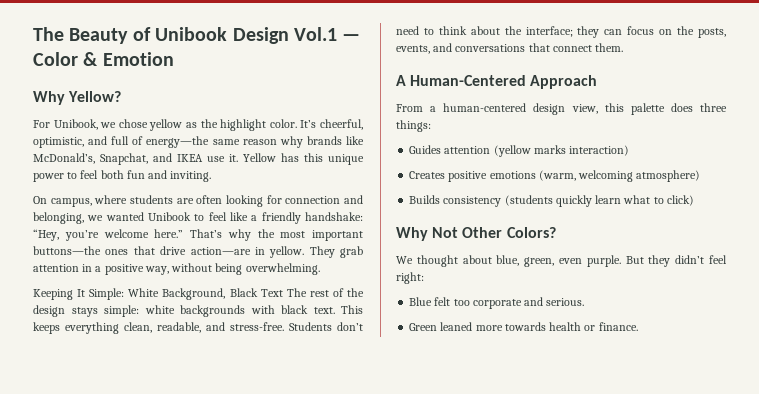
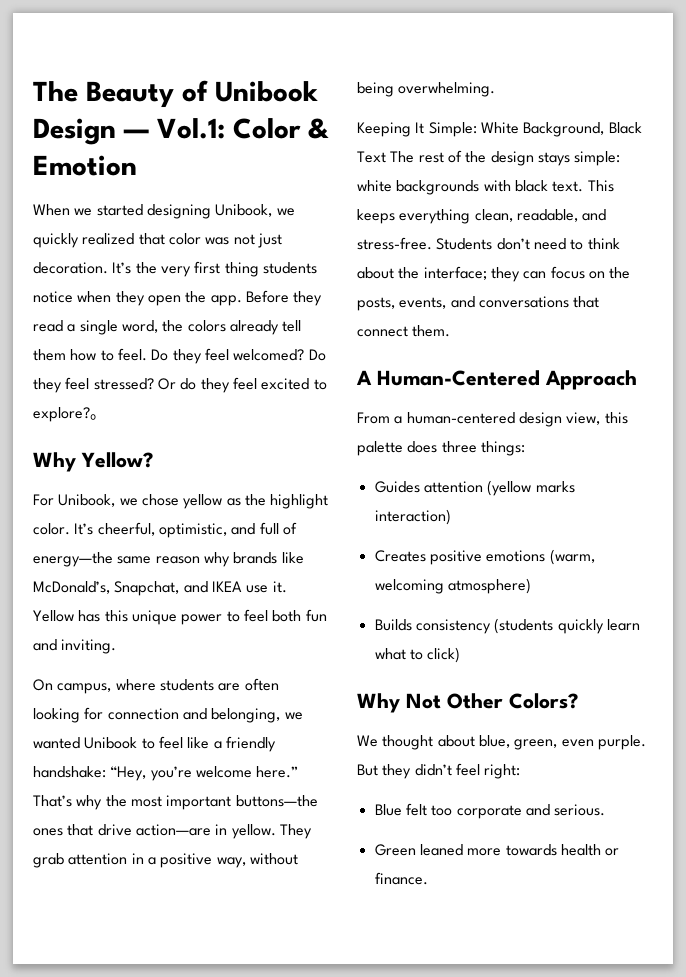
[294,27,361,41] Vol.1 — -> [123,118,225,139] — Vol.1:
(174, 59) none -> [33,204,295,219] [33,233,282,248] [33,261,317,277] [33,290,323,306] [33,320,302,335] [33,348,326,364] [33,377,327,393] [33,407,106,422] // When we started designing Unibook, we quickly realized that color was not just decoration. It’s the very first thing students notice when they open the app. Before they read a single word, the colors already tell them how to feel. Do they feel welcomed? Do they feel stressed? Or do they feel excited to explore?。

